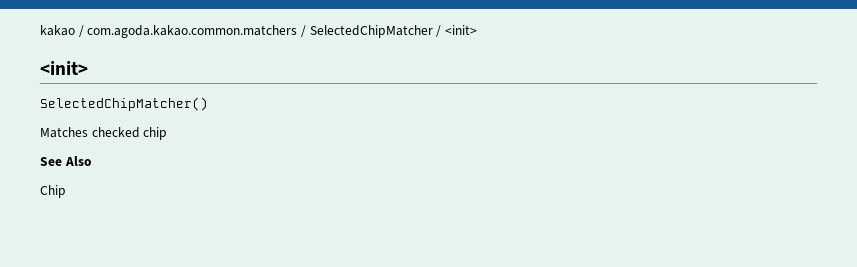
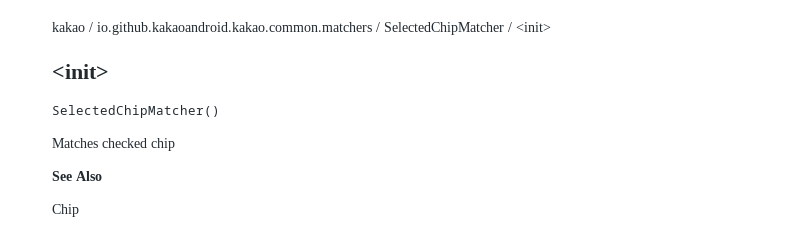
[87,25,298,38] com.agoda.kakao.common.matchers -> [97,22,372,35] io.github.kakaoandroid.kakao.common.matchers

